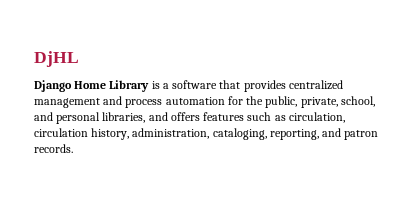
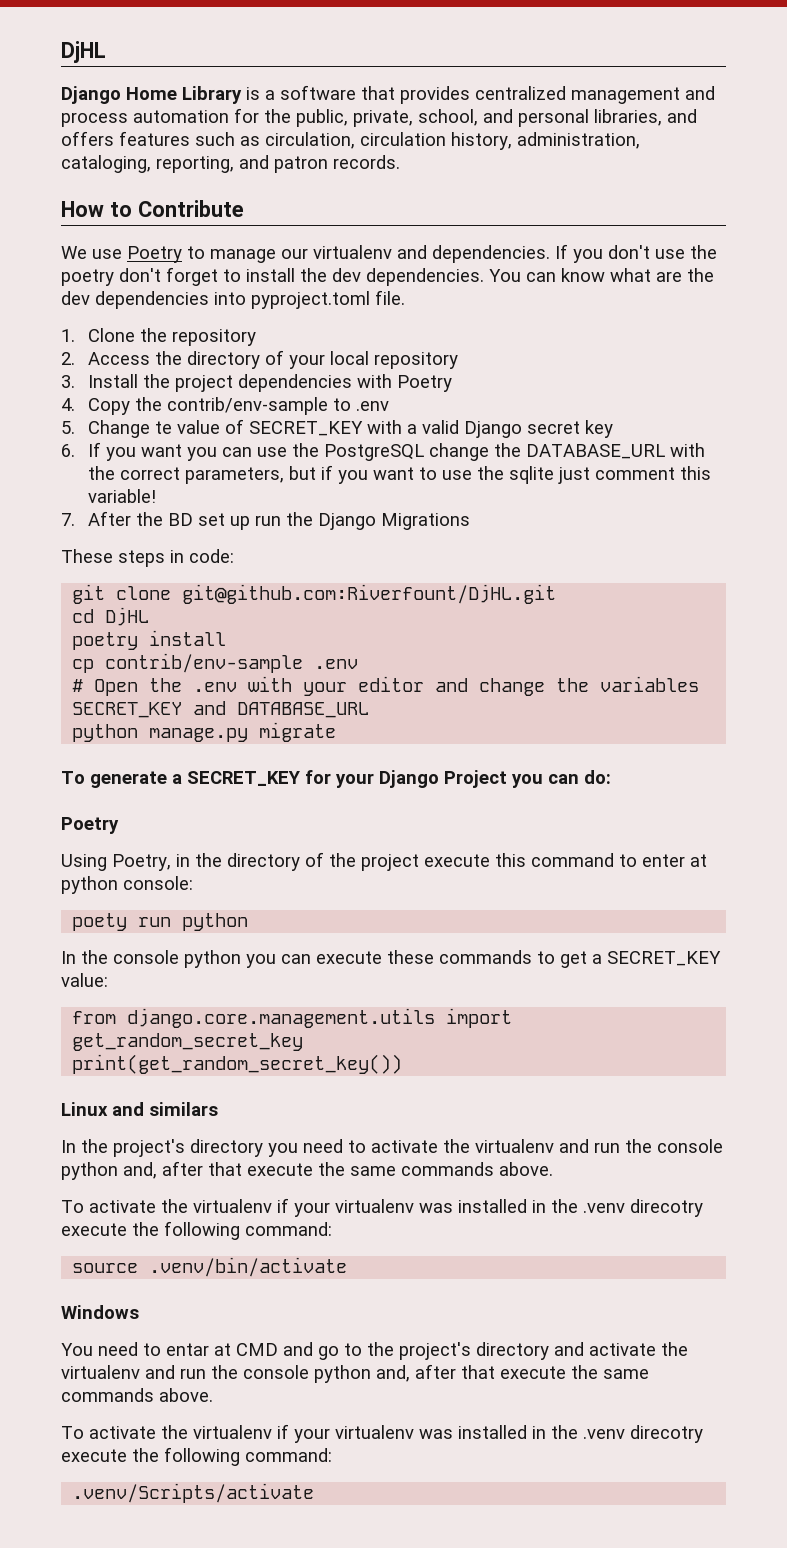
(73, 148) none -> [61,200,244,217] [61,244,717,263] [61,267,714,286] [61,290,405,309] [61,328,257,346] [61,350,459,369] [61,374,453,392] [61,397,390,415] [61,419,614,438] [61,442,706,461] [88,465,712,484] [88,489,157,503] [61,511,471,530] [61,549,234,567] [72,584,557,604] [72,607,150,626] [72,630,227,650] [72,653,359,673] [72,676,700,696] [72,701,370,718] [72,722,337,742] [61,770,611,788] [61,817,119,834] [61,852,707,871] [61,876,193,894] [72,913,249,931] [61,950,721,968] [61,973,108,987] [72,1008,513,1028] [72,1033,304,1051] [72,1054,403,1074] [61,1102,218,1116] [61,1139,723,1157] [61,1161,553,1180] [61,1198,703,1217] [61,1221,332,1240] [72,1257,348,1277] [61,1305,139,1319] [61,1342,688,1360] [61,1364,649,1383] [61,1388,213,1402] [61,1424,703,1443] [61,1447,332,1466] [72,1483,315,1503] // How to Contribute // We use Poetry to manage our virtualenv and dependencies. If you don't use the poetry don't forget to install the dev dependencies. You can know what are the dev dependencies into pyproject.toml file. // 1. Clone the repository // 2. Access the directory of your local repository // 3. Install the project dependencies with Poetry // 4. Copy the contrib/env-sample to .env // 5. Change te value of SECRET_KEY with a valid Django secret key // 6. If you want you can use the PostgreSQL change the DATABASE_URL with the correct parameters, but if you want to use the sqlite just comment this variable! // 7. After the BD set up run the Django Migrations // These steps in code: // git clone git@github.com:Riverfount/DjHL.git // cd DjHL // poetry install // cp contrib/env-sample .env // # Open the .env with your editor and change the variables SECRET_KEY and DATABASE_URL // python manage.py migrate // To generate a SECRET_KEY for your Django Project you can do: // Poetry // Using Poetry, in the directory of the project execute this command to enter at python console: // poety run python // In the console python you can execute these commands to get a SECRET_KEY value: // from django.core.management.utils import get_random_secret_key // print(get_random_secret_key()) // Linux and similars // In the project's directory you need to activate the virtualenv and run the console python and, after that execute the same commands above. // To activate the virtualenv if your virtualenv was installed in the .venv direcotry execute the following command: // source .venv/bin/activate // Windows // You need to entar at CMD and go to the project's directory and activate the virtualenv and run the console python and, after that execute the same commands above. // To activate the virtualenv if your virtualenv was installed in the .venv direcotry execute the following command: // .venv/Scripts/activate

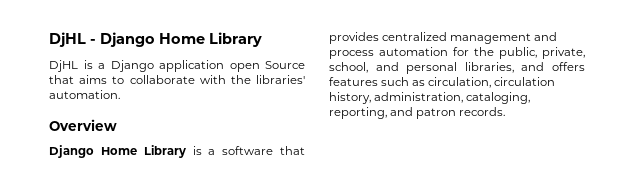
[61,41,106,63] DjHL -> [49,32,262,47] [49,60,305,72] [49,75,305,84] [49,90,120,99] [49,119,117,131] DjHL - Django Home Library // DjHL is a Django application open Source that aims to collaborate with the libraries' automation. // Overview
[61,200,244,217] [61,244,717,263] [61,267,714,286] [61,290,405,309] [61,328,257,346] [61,350,459,369] [61,374,453,392] [61,397,390,415] [61,419,614,438] [61,442,706,461] [88,465,712,484] [88,489,157,503] [61,511,471,530] [61,549,234,567] [72,584,557,604] [72,607,150,626] [72,630,227,650] [72,653,359,673] [72,676,700,696] [72,701,370,718] [72,722,337,742] [61,770,611,788] [61,817,119,834] [61,852,707,871] [61,876,193,894] [72,913,249,931] [61,950,721,968] [61,973,108,987] [72,1008,513,1028] [72,1033,304,1051] [72,1054,403,1074] [61,1102,218,1116] [61,1139,723,1157] [61,1161,553,1180] [61,1198,703,1217] [61,1221,332,1240] [72,1257,348,1277] [61,1305,139,1319] [61,1342,688,1360] [61,1364,649,1383] [61,1388,213,1402] [61,1424,703,1443] [61,1447,332,1466] [72,1483,315,1503] // How to Contribute // We use Poetry to manage our virtualenv and dependencies. If you don't use the poetry don't forget to install the dev dependencies. You can know what are the dev dependencies into pyproject.toml file. // 1. Clone the repository // 2. Access the directory of your local repository // 3. Install the project dependencies with Poetry // 4. Copy the contrib/env-sample to .env // 5. Change te value of SECRET_KEY with a valid Django secret key // 6. If you want you can use the PostgreSQL change the DATABASE_URL with the correct parameters, but if you want to use the sqlite just comment this variable! // 7. After the BD set up run the Django Migrations // These steps in code: // git clone git@github.com:Riverfount/DjHL.git // cd DjHL // poetry install // cp contrib/env-sample .env // # Open the .env with your editor and change the variables SECRET_KEY and DATABASE_URL // python manage.py migrate // To generate a SECRET_KEY for your Django Project you can do: // Poetry // Using Poetry, in the directory of the project execute this command to enter at python console: // poety run python // In the console python you can execute these commands to get a SECRET_KEY value: // from django.core.management.utils import get_random_secret_key // print(get_random_secret_key()) // Linux and similars // In the project's directory you need to activate the virtualenv and run the console python and, after that execute the same commands above. // To activate the virtualenv if your virtualenv was installed in the .venv direcotry execute the following command: // source .venv/bin/activate // Windows // You need to entar at CMD and go to the project's directory and activate the virtualenv and run the console python and, after that execute the same commands above. // To activate the virtualenv if your virtualenv was installed in the .venv direcotry execute the following command: // .venv/Scripts/activate -> (506, 111) none

